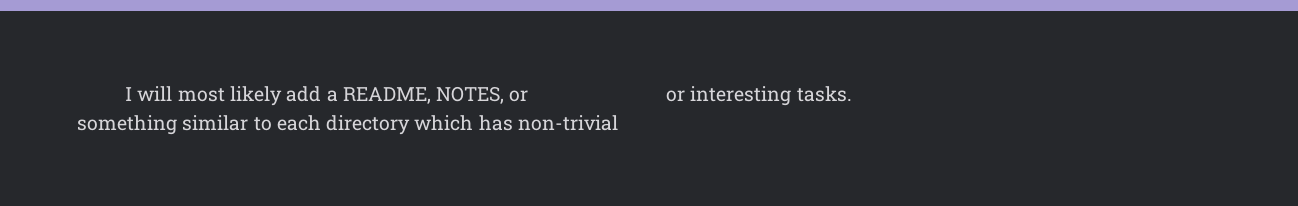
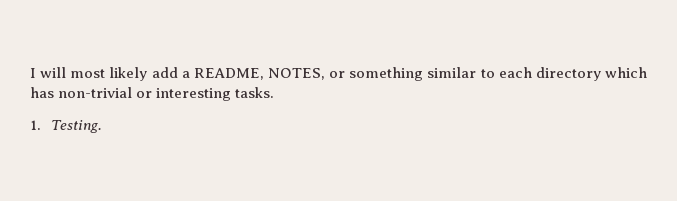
(852, 94) none -> [30,120,103,133] // 1. Testing.

